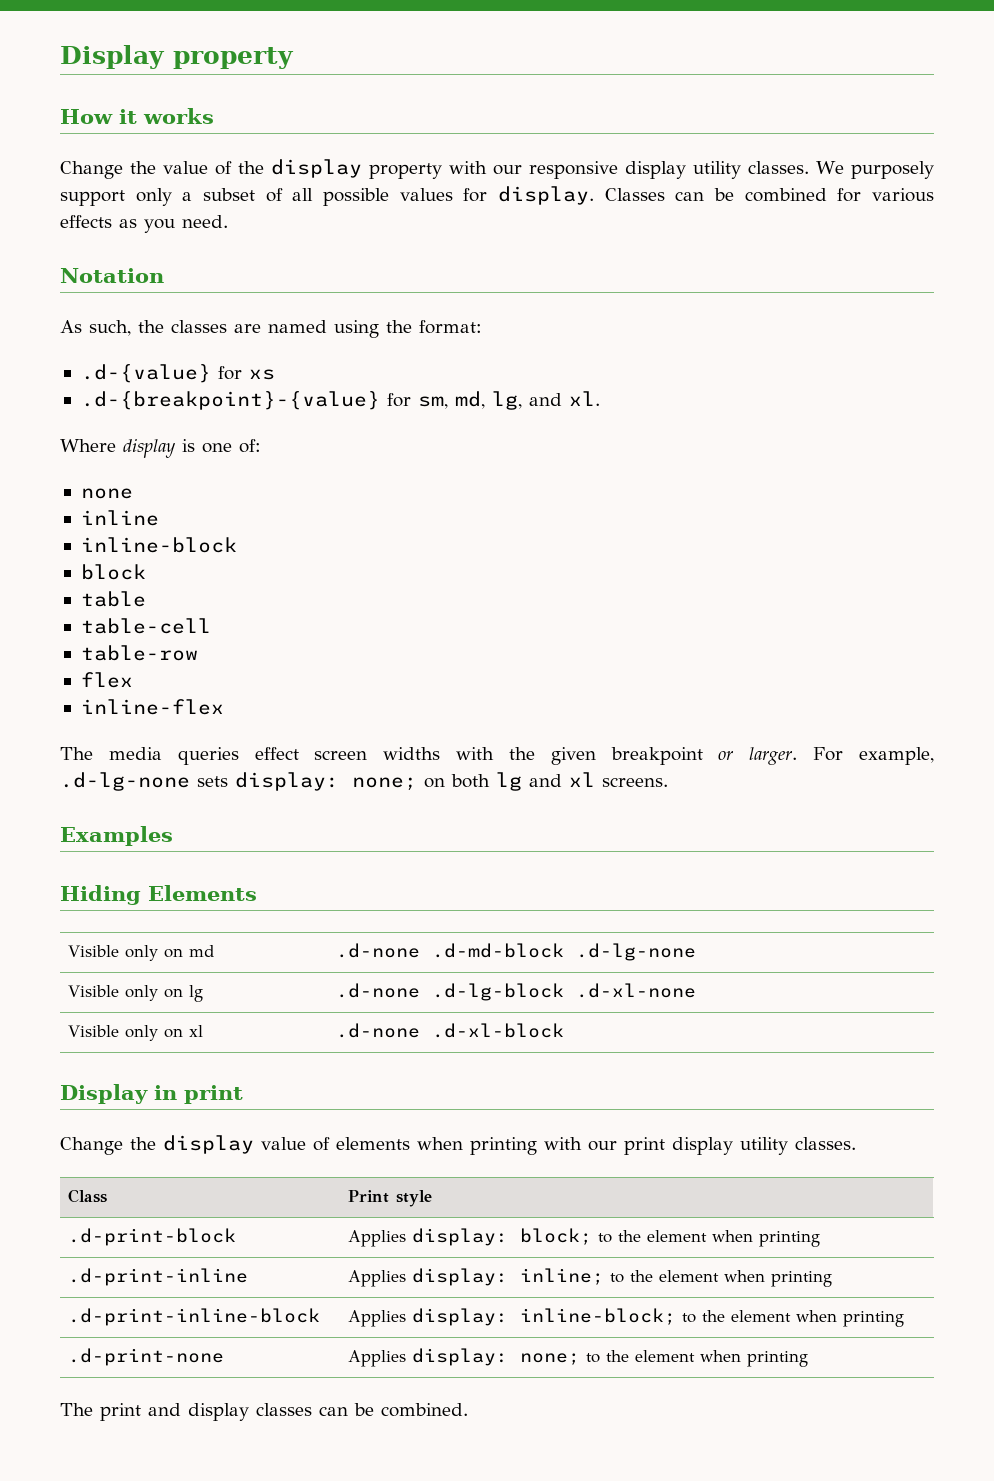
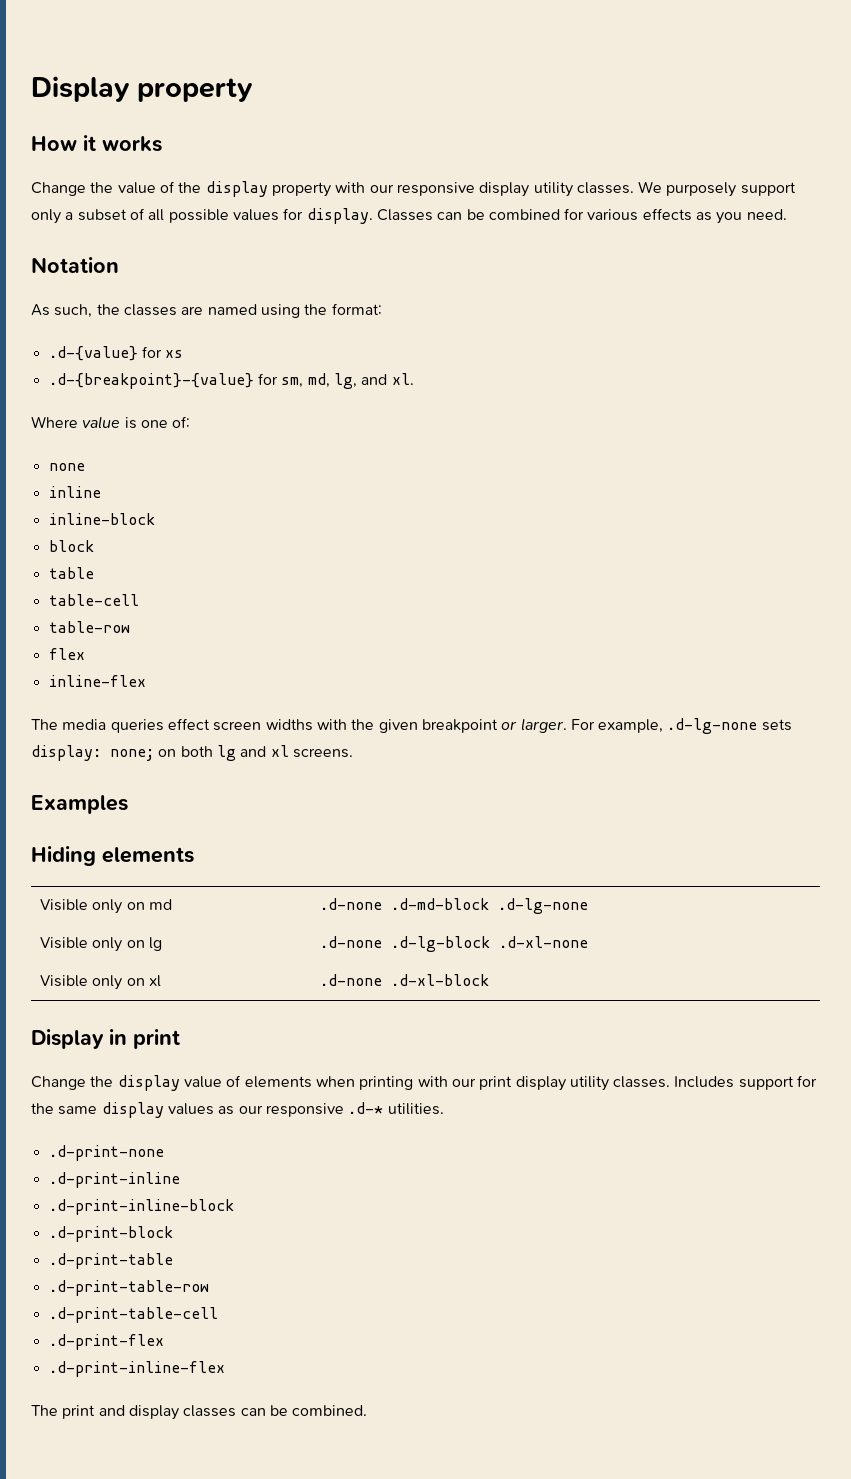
[123,439,176,458] display -> [82,416,121,429] value
[148,885,257,901] Elements -> [102,847,194,863] elements
[67,1189,107,1203] [347,1190,432,1207] [67,1228,236,1246] [347,1228,820,1247] [67,1268,248,1286] [347,1268,832,1287] [67,1308,320,1326] [347,1308,904,1327] [67,1348,224,1366] [347,1348,808,1367] // Class | Print style // .d-print-block | Applies display: block; to the element when printing // .d-print-inline | Applies display: inline; to the element when printing // .d-print-inline-block | Applies display: inline-block; to the element when printing // .d-print-none | Applies display: none; to the element when printing -> [674,1075,818,1090] [31,1102,444,1118] [48,1145,164,1161] [48,1172,180,1188] [48,1199,234,1215] [48,1226,173,1242] [48,1253,173,1269] [48,1280,209,1296] [48,1307,218,1323] [48,1334,164,1350] [48,1361,225,1377] Includes support for the same display values as our responsive .d-* utilities. // .d-print-none // .d-print-inline // .d-print-inline-block // .d-print-block // .d-print-table // .d-print-table-row // .d-print-table-cell // .d-print-flex // .d-print-inline-flex

